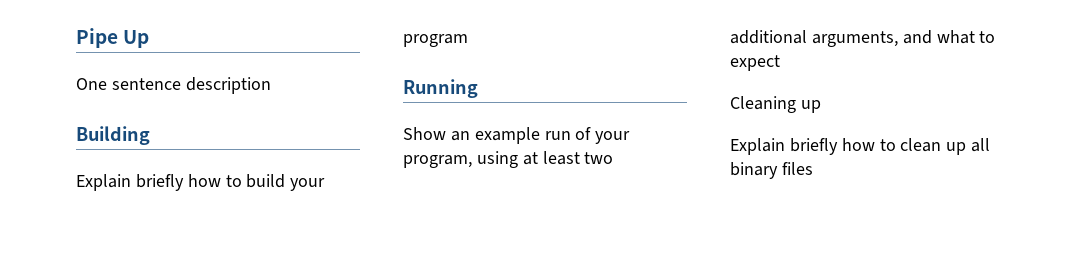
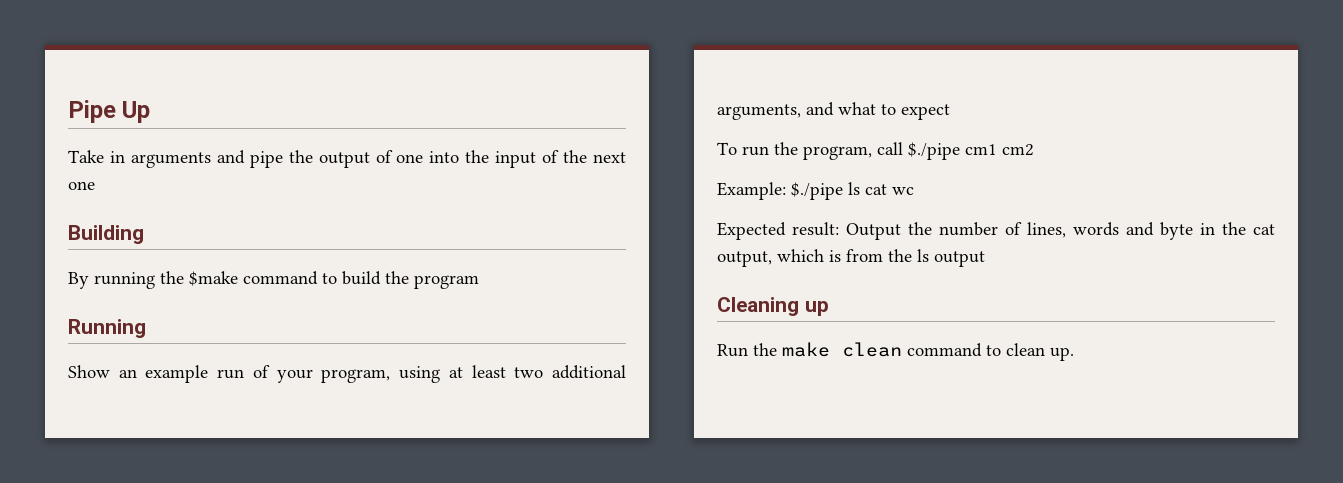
[76,77,271,94] [76,126,150,145] [76,174,221,191] One sentence description // Building // Explain briefly how -> [68,150,627,168] [68,181,95,190] [68,225,144,244] [68,271,318,289] Take in arguments and pipe the output of one into the input of the next one // Building // By running the $make command
[290,178,326,191] your -> [385,271,409,284] the
[730,96,821,113] [730,138,991,155] [730,162,813,179] Cleaning up // Explain briefly how to clean up all binary files -> [717,142,1034,160] [717,182,914,200] [717,222,1275,240] [717,249,985,267] [717,297,829,316] [717,342,1074,361] To run the program, call $./pipe cm1 cm2 // Example: $./pipe ls cat wc // Expected result: Output the number of lines, words and byte in the cat output, which is from the ls output // Cleaning up // Run the make clean command to clean up.

